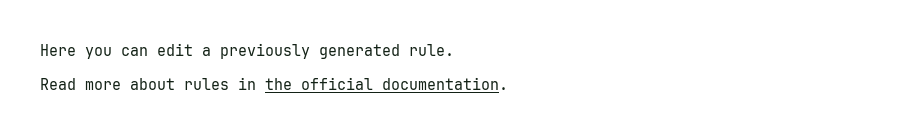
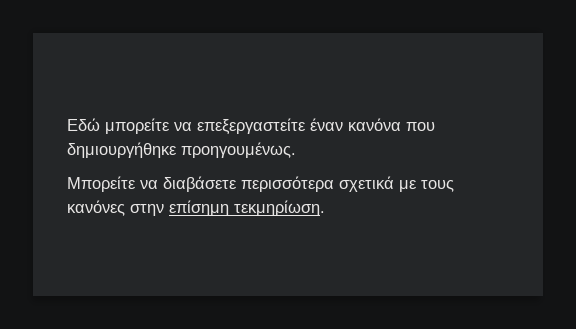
[40,43,454,59] [40,77,508,90] Here you can edit a previously generated rule. // Read more about rules in the official documentation. -> [67,118,435,135] [67,142,296,158] [67,176,454,192] [67,200,325,216] Εδώ μπορείτε να επεξεργαστείτε έναν κανόνα που δημιουργήθηκε προηγουμένως. // Μπορείτε να διαβάσετε περισσότερα σχετικά με τους κανόνες στην επίσημη τεκμηρίωση.

